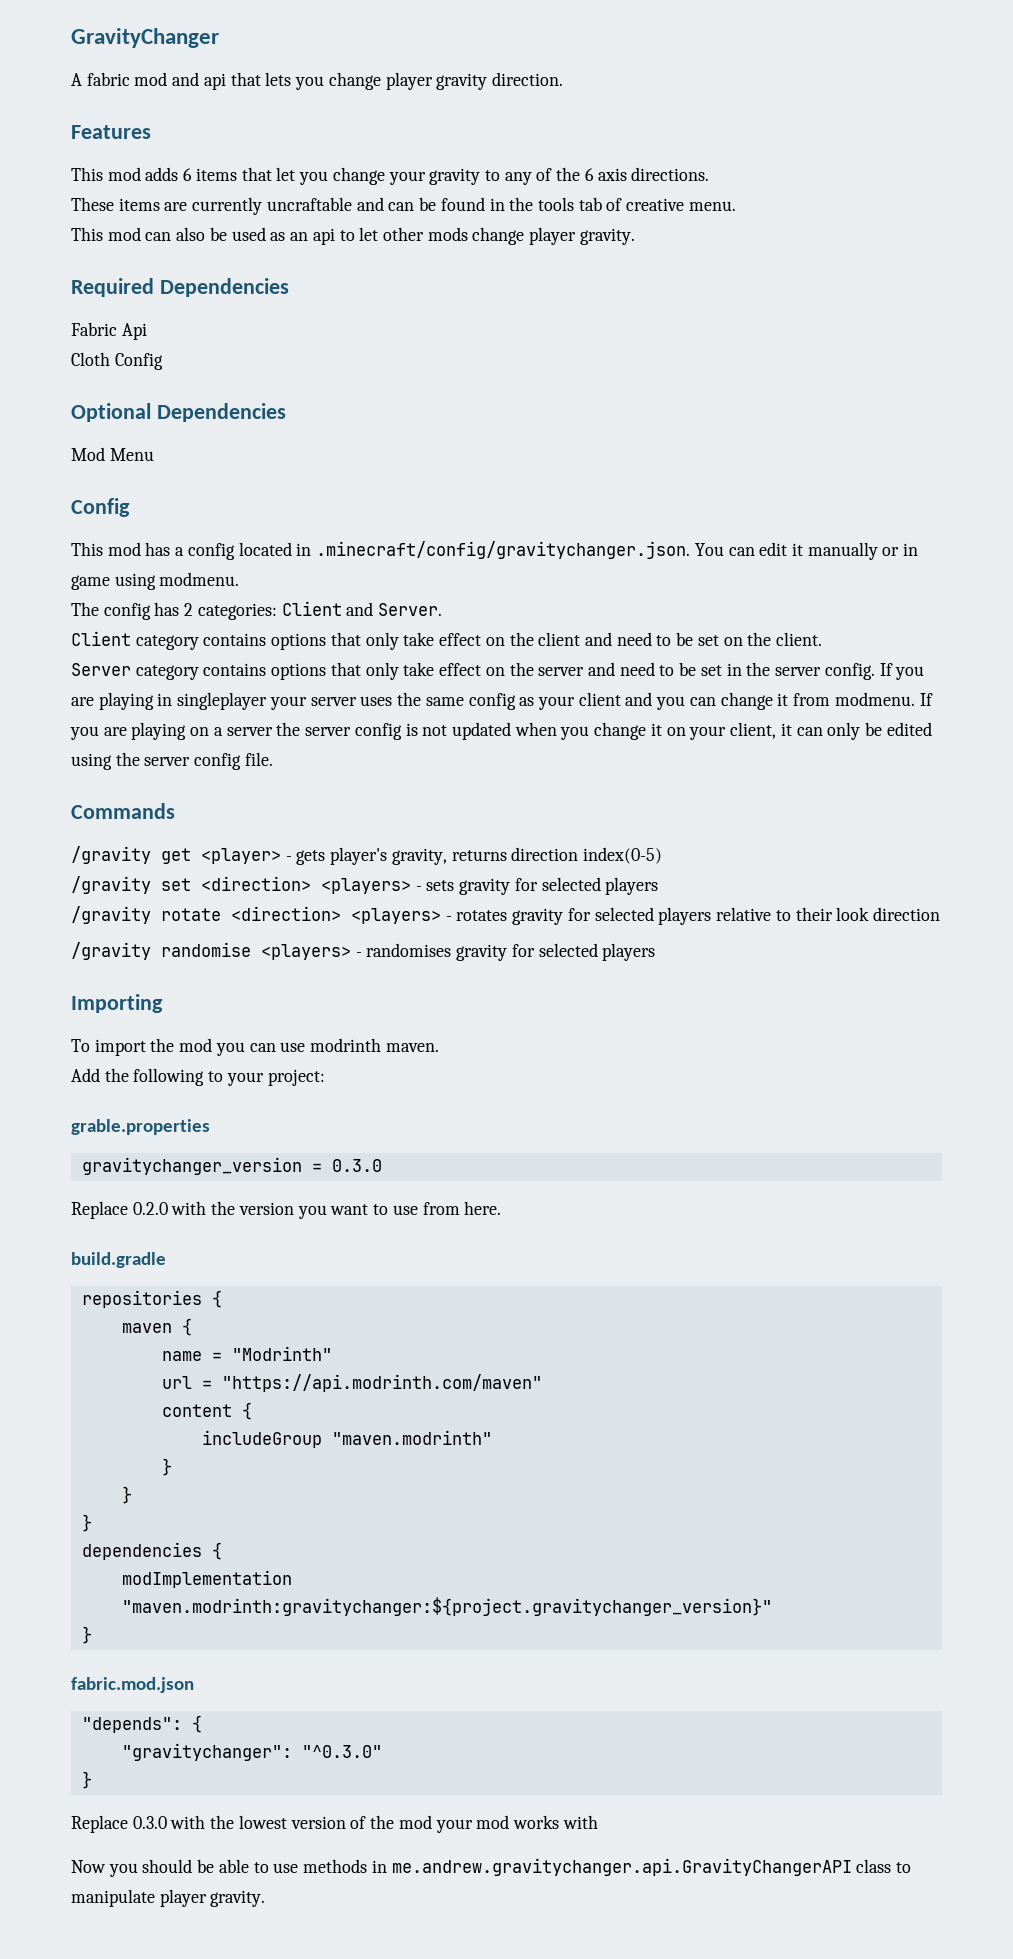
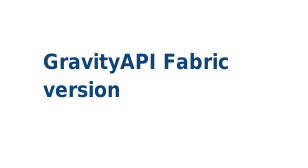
[71,28,219,48] [71,72,563,90] [71,125,151,139] [71,167,710,185] [71,197,736,215] [71,227,635,245] [71,278,289,297] [71,322,147,340] [71,352,163,370] [71,403,286,422] [71,447,154,461] [71,498,130,517] [71,541,919,560] [71,572,240,590] [71,601,443,620] [71,631,823,650] [71,662,925,680] [71,692,933,710] [70,722,932,740] [71,752,273,770] [71,803,175,819] [71,846,663,865] [71,876,659,895] [71,906,940,925] [71,942,656,961] [71,994,163,1013] [71,1038,439,1056] [71,1068,325,1086] [71,1119,210,1135] [81,1157,382,1175] [71,1201,502,1219] [71,1252,166,1268] [81,1290,222,1308] [121,1318,192,1336] [161,1346,332,1361] [161,1374,542,1392] [161,1402,252,1420] [201,1430,492,1448] [161,1458,172,1476] [121,1486,132,1504] [81,1514,92,1532] [81,1542,222,1560] [121,1570,292,1588] [121,1597,772,1616] [81,1626,92,1644] [71,1677,194,1693] [81,1715,202,1733] [121,1743,382,1761] [81,1771,92,1789] [71,1815,598,1833] [71,1858,911,1877] [71,1889,266,1907] GravityChanger // A fabric mod and api that lets you change player gravity direction. // Features // This mod adds 6 items that let you change your gravity to any of the 6 axis directions. // These items are currently uncraftable and can be found in the tools tab of creative menu. // This mod can also be used as an api to let other mods change player gravity. // Required Dependencies // Fabric Api // Cloth Config // Optional Dependencies // Mod Menu // Config // This mod has a config located in .minecraft/config/gravitychanger.json. You can edit it manually or in game using modmenu. // The config has 2 categories: Client and Server. // Client category contains options that only take effect on the client and need to be set on the client. // Server category contains options that only take effect on the server and need to be set in the server config. If you are playing in singleplayer your server uses the same config as your client and you can change it from modmenu. If you are playing on a server the server config is not updated when you change it on your client, it can only be edited using the server config file. // Commands // /gravity get <player> - gets player's gravity, returns direction index(0-5) // /gravity set <direction> <players> - sets gravity for selected players // /gravity rotate <direction> <players> - rotates gravity for selected players relative to their look direction // /gravity randomise <players> - randomises gravity for selected players // Importing // To import the mod you can use modrinth maven. // Add the following to your project: // grable.properties // gravitychanger_version = 0.3.0 // Replace 0.2.0 with the version you want to use from here. // build.gradle // repositories { // maven { // name = "Modrinth" // url = "https://api.modrinth.com/maven" // content { // includeGroup "maven.modrinth" // } // } // } // dependencies { // modImplementation "maven.modrinth:gravitychanger:${project.gravitychanger_version}" // } // fabric.mod.json // "depends": { // "gravitychanger": "^0.3.0" // } // Replace 0.3.0 with the lowest version of the mod your mod works with // Now you should be able to use methods in me.andrew.gravitychanger.api.GravityChangerAPI class to manipulate player gravity. -> [43,53,229,74] [43,81,120,98] GravityAPI Fabric version

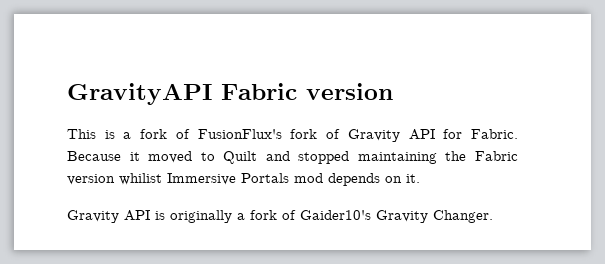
(120, 89) none -> [67,129,518,142] [67,151,518,164] [67,173,420,186] [67,210,493,223] // This is a fork of FusionFlux's fork of Gravity API for Fabric. Because it moved to Quilt and stopped maintaining the Fabric version whilist Immersive Portals mod depends on it. // Gravity API is originally a fork of Gaider10's Gravity Changer.

